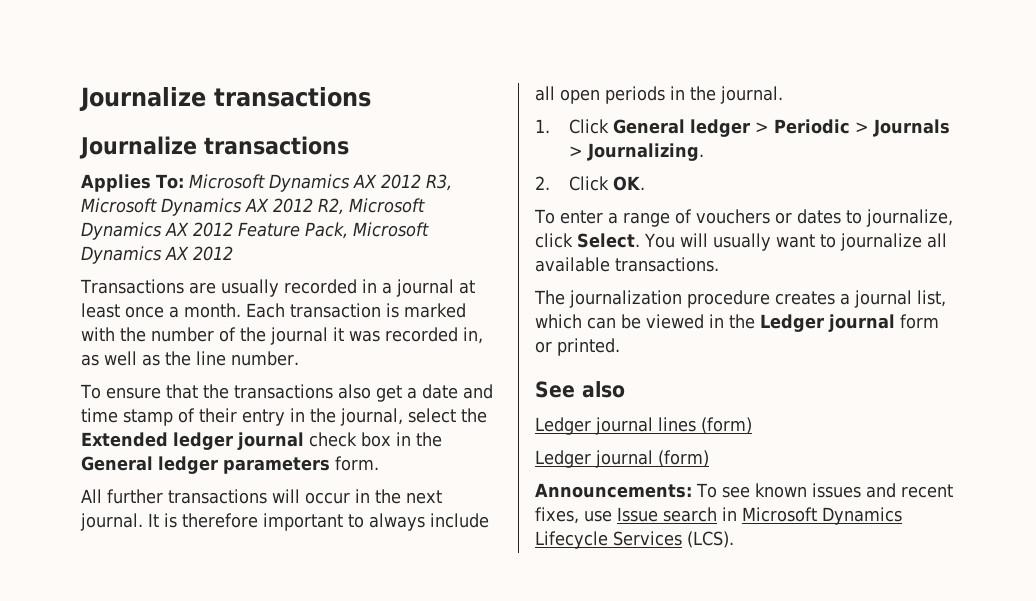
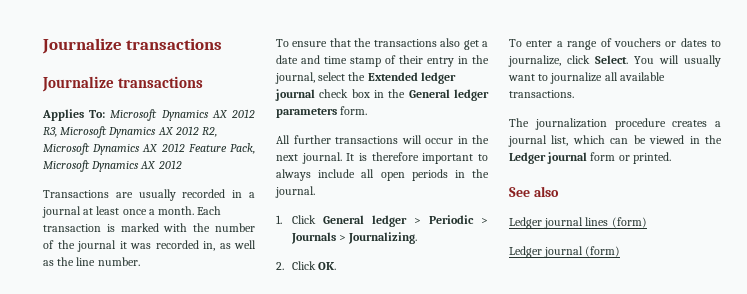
[535,483,953,498] [535,507,902,525] [535,531,734,549] // Announcements: To see known issues and recent fixes, use Issue search in Microsoft Dynamics Lifecycle Services (LCS). -> (621, 251) none

